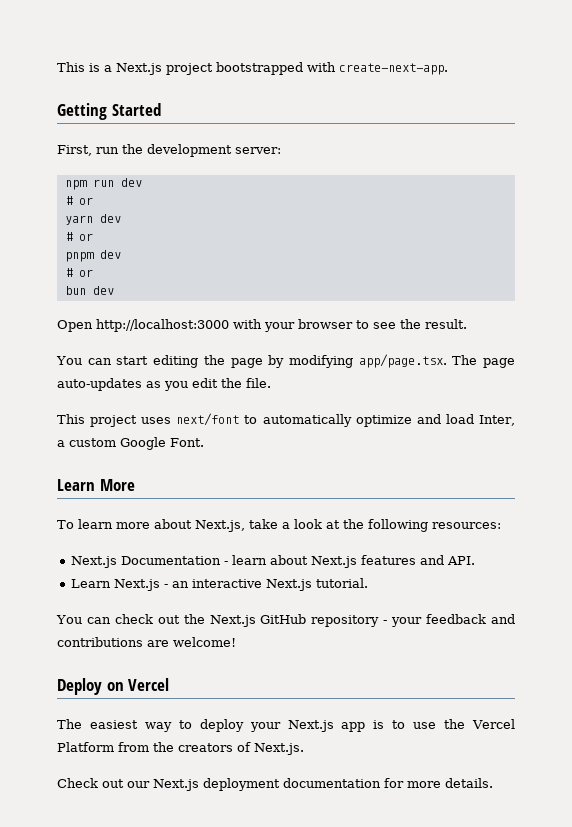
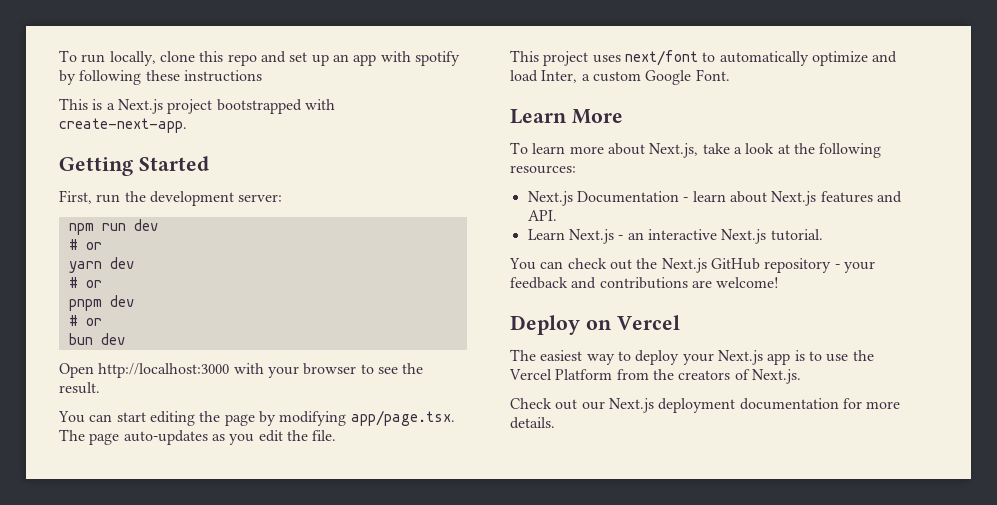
(57, 67) none -> [59,50,460,66] [59,70,262,85] To run locally, clone this repo and set up an app with spotify by following these instructions //

